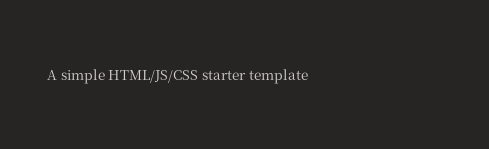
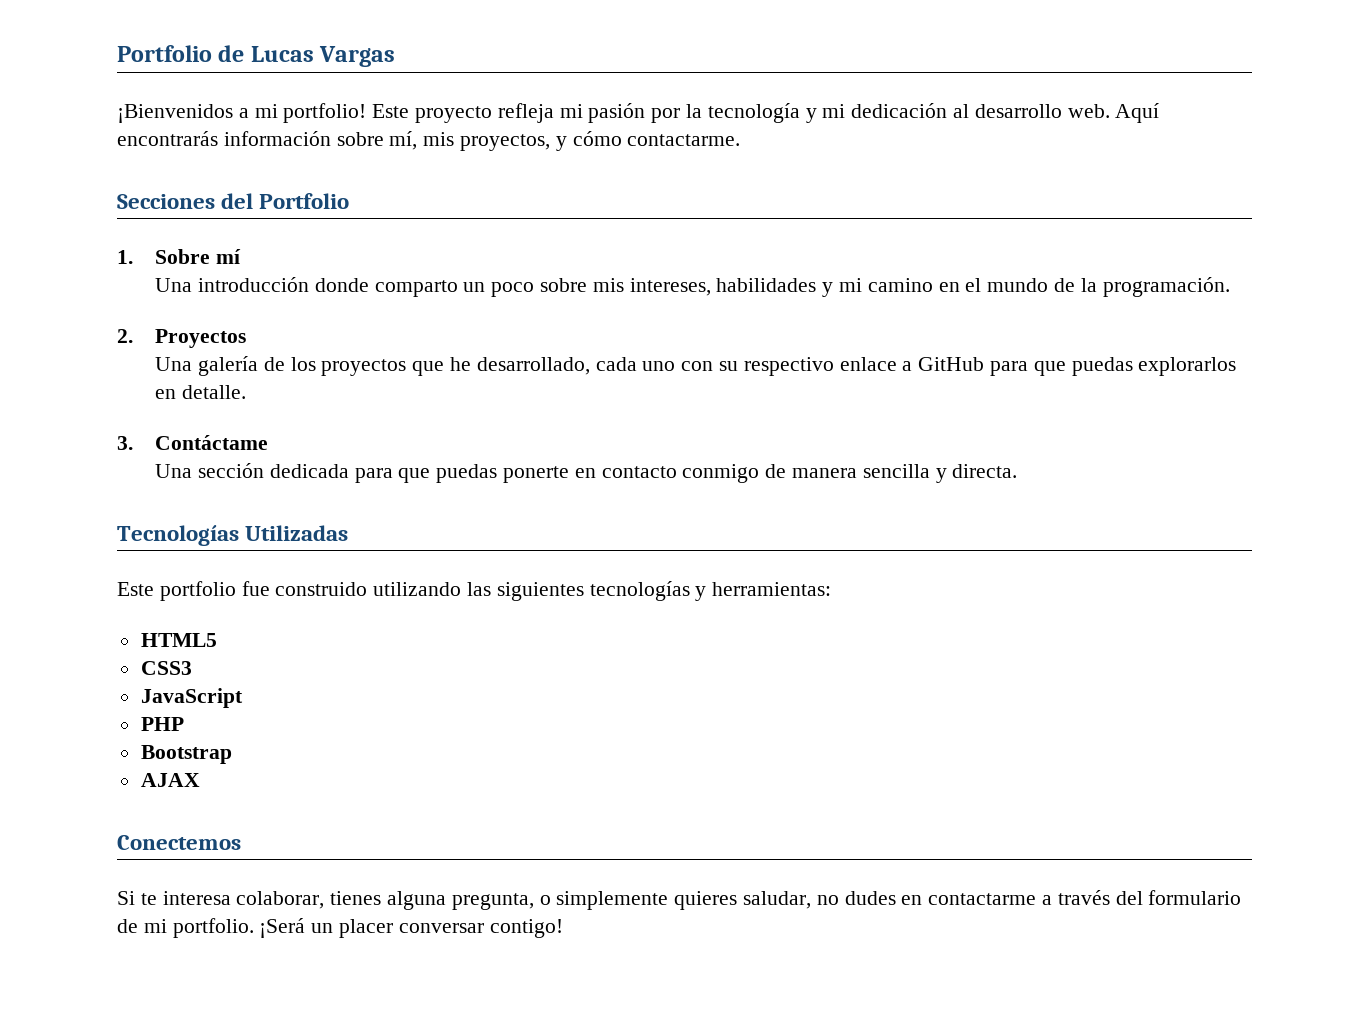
[47,69,308,84] A simple HTML/JS/CSS starter template -> [117,45,396,67] [117,103,1160,123] [117,131,741,151] [117,193,350,209] [117,249,241,264] [155,277,1230,297] [117,329,247,348] [155,356,1237,376] [155,385,246,399] [117,435,269,450] [155,463,1018,483] [117,525,349,546] [117,581,832,601] [140,633,217,647] [140,661,192,675] [140,688,243,708] [140,717,184,731] [140,745,232,764] [140,773,200,787] [117,835,241,850] [117,890,1242,910] [117,918,563,938] Portfolio de Lucas Vargas // ¡Bienvenidos a mi portfolio! Este proyecto refleja mi pasión por la tecnología y mi dedicación al desarrollo web. Aquí encontrarás información sobre mí, mis proyectos, y cómo contactarme. // Secciones del Portfolio // 1. Sobre mí // Una introducción donde comparto un poco sobre mis intereses, habilidades y mi camino en el mundo de la programación. // 2. Proyectos // Una galería de los proyectos que he desarrollado, cada uno con su respectivo enlace a GitHub para que puedas explorarlos en detalle. // 3. Contáctame // Una sección dedicada para que puedas ponerte en contacto conmigo de manera sencilla y directa. // Tecnologías Utilizadas // Este portfolio fue construido utilizando las siguientes tecnologías y herramientas: // HTML5 // CSS3 // JavaScript // PHP // Bootstrap // AJAX // Conectemos // Si te interesa colaborar, tienes alguna pregunta, o simplemente quieres saludar, no dudes en contactarme a través del formulario de mi portfolio. ¡Será un placer conversar contigo!

